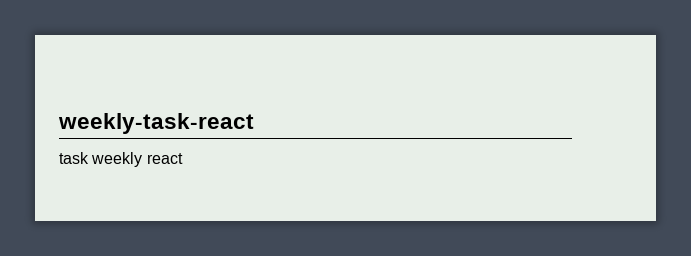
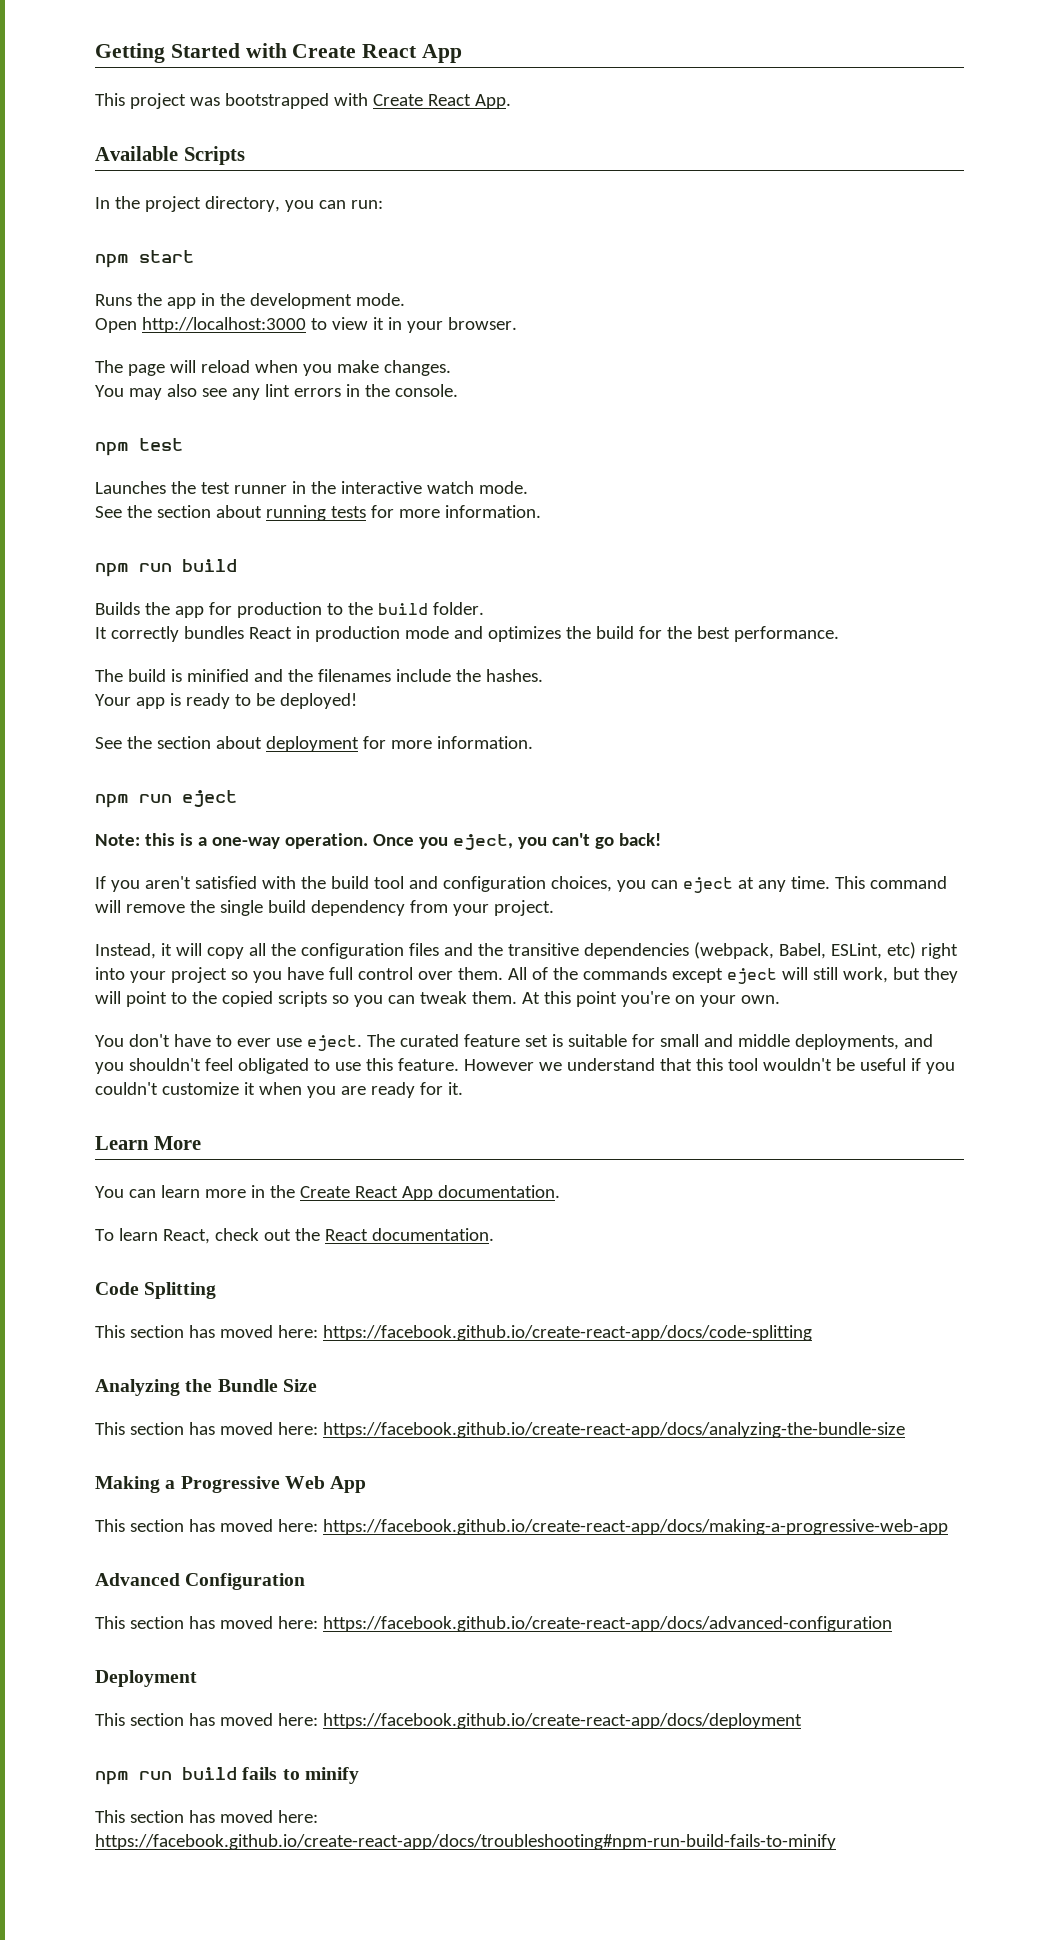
[58,113,254,134] [59,152,183,167] weekly-task-react // task weekly react -> [95,43,463,63] [95,93,511,109] [95,146,245,165] [95,196,383,212] [95,250,194,268] [95,293,405,309] [95,317,517,333] [95,360,451,376] [95,384,458,400] [95,438,183,456] [95,481,528,494] [95,505,541,521] [95,559,237,577] [95,602,484,618] [95,626,839,642] [95,669,543,682] [95,693,357,709] [95,736,533,752] [95,790,237,808] [95,833,661,850] [95,876,947,893] [95,900,554,916] [95,942,958,959] [95,967,958,984] [95,991,780,1007] [95,1034,933,1051] [95,1058,955,1074] [95,1082,463,1098] [95,1136,201,1150] [95,1185,560,1201] [95,1228,494,1244] [95,1282,217,1299] [95,1325,812,1341] [95,1379,317,1396] [95,1422,905,1438] [95,1476,367,1493] [95,1519,948,1535] [95,1573,306,1590] [95,1616,892,1632] [95,1670,197,1687] [95,1713,802,1729] [95,1767,359,1785] [95,1810,318,1823] [95,1834,836,1850] Getting Started with Create React App // This project was bootstrapped with Create React App. // Available Scripts // In the project directory, you can run: // npm start // Runs the app in the development mode. // Open http://localhost:3000 to view it in your browser. // The page will reload when you make changes. // You may also see any lint errors in the console. // npm test // Launches the test runner in the interactive watch mode. // See the section about running tests for more information. // npm run build // Builds the app for production to the build folder. // It correctly bundles React in production mode and optimizes the build for the best performance. // The build is minified and the filenames include the hashes. // Your app is ready to be deployed! // See the section about deployment for more information. // npm run eject // Note: this is a one-way operation. Once you eject, you can't go back! // If you aren't satisfied with the build tool and configuration choices, you can eject at any time. This command will remove the single build dependency from your project. // Instead, it will copy all the configuration files and the transitive dependencies (webpack, Babel, ESLint, etc) right into your project so you have full control over them. All of the commands except eject will still work, but they will point to the copied scripts so you can tweak them. At this point you're on your own. // You don't have to ever use eject. The curated feature set is suitable for small and middle deployments, and you shouldn't feel obligated to use this feature. However we understand that this tool wouldn't be useful if you couldn't customize it when you are ready for it. // Learn More // You can learn more in the Create React App documentation. // To learn React, check out the React documentation. // Code Splitting // This section has moved here: https://facebook.github.io/create-react-app/docs/code-splitting // Analyzing the Bundle Size // This section has moved here: https://facebook.github.io/create-react-app/docs/analyzing-the-bundle-size // Making a Progressive Web App // This section has moved here: https://facebook.github.io/create-react-app/docs/making-a-progressive-web-app // Advanced Configuration // This section has moved here: https://facebook.github.io/create-react-app/docs/advanced-configuration // Deployment // This section has moved here: https://facebook.github.io/create-react-app/docs/deployment // npm run build fails to minify // This section has moved here: https://facebook.github.io/create-react-app/docs/troubleshooting#npm-run-build-fails-to-minify

